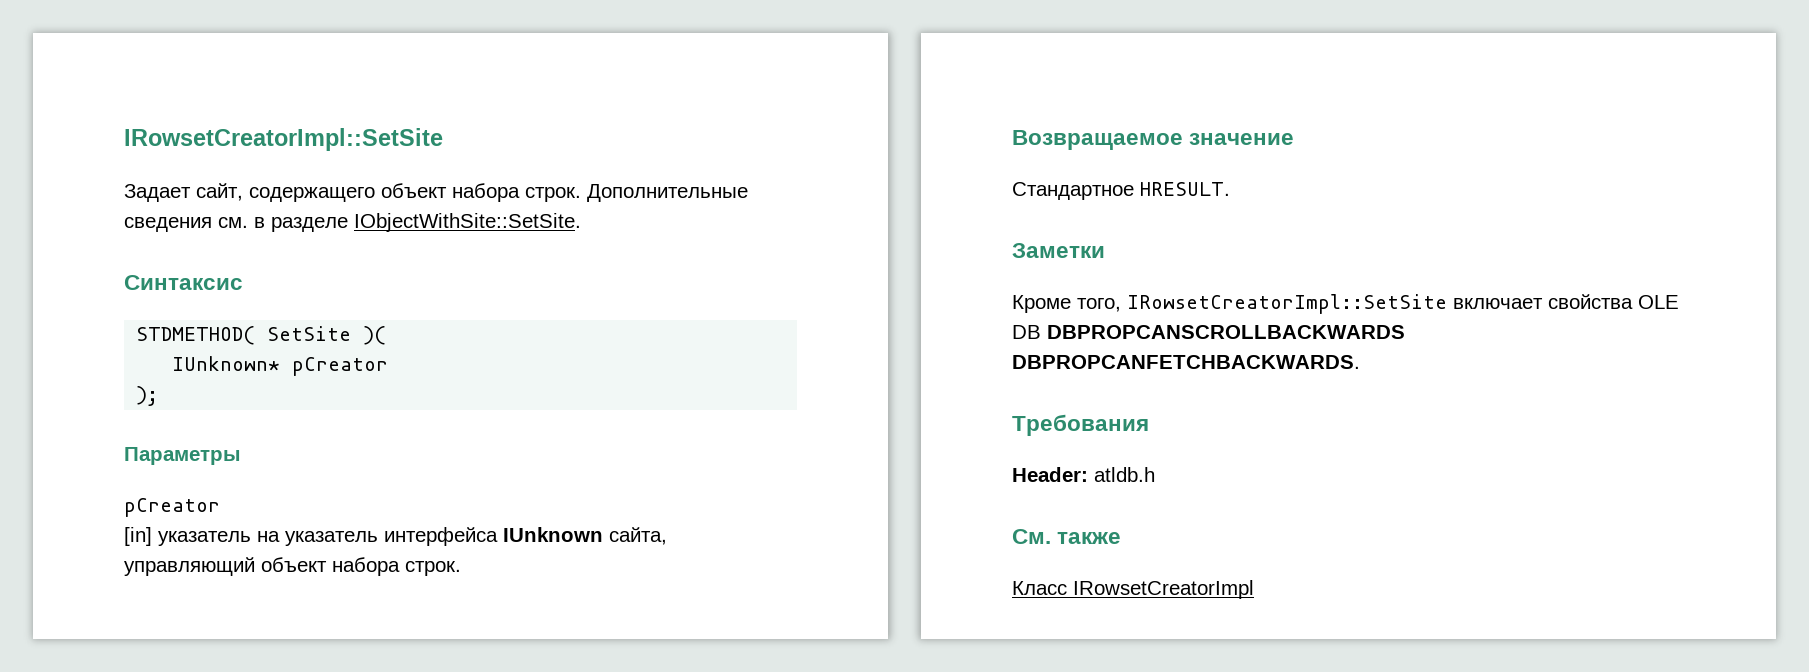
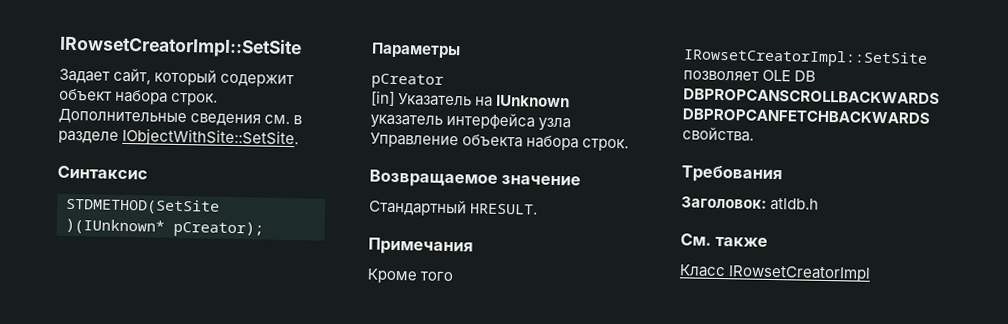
[249,187,375,202] содержащего -> [154,68,295,88] который содержит
[136,326,387,345] [172,356,389,376] [136,386,159,406] [124,447,241,465] [124,498,220,517] [124,527,667,546] [124,557,327,576] STDMETHOD( SetSite )( // IUnknown* pCreator // ); // Параметры // pCreator // [in] указатель на указатель интерфейса IUnknown сайта, управляющий объект -> [66,197,220,215] [65,218,264,238] [371,42,461,59] [371,73,444,89] [371,90,571,108] [370,111,572,132] [370,132,524,149] STDMETHOD(SetSite )(IUnknown* pCreator); // Параметры // pCreator // [in] Указатель на IUnknown указатель интерфейса узла Управление объекта
[1012,182,1134,200] Стандартное -> [369,198,467,217] Стандартный
[1012,243,1105,258] Заметки -> [368,237,474,256] Примечания
[1077,294,1633,314] того, IRowsetCreatorImpl::SetSite включает свойства -> [420,271,454,282] [683,48,928,68] [683,70,759,81] того IRowsetCreatorImpl::SetSite позволяет
[1012,355,1360,369] DBPROPCANFETCHBACKWARDS. -> [682,108,930,124] [682,126,754,142] DBPROPCANFETCHBACKWARDS свойства.
[1012,467,1088,482] Header: -> [681,196,767,209] Заголовок:

